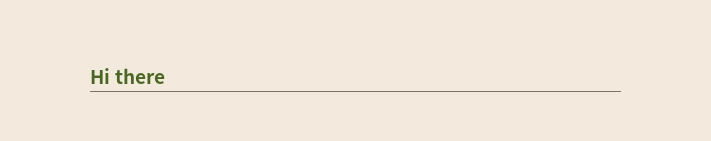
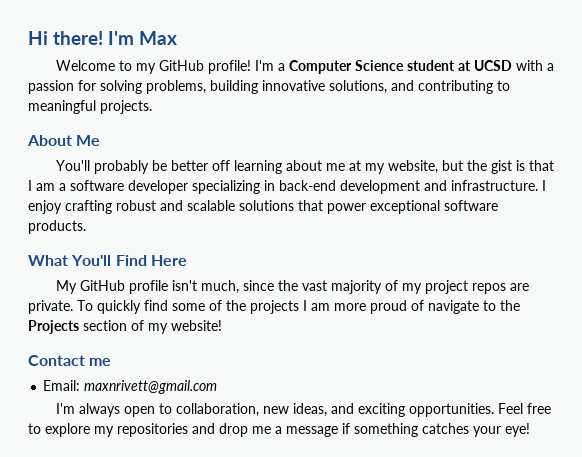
[115,68,166,84] there -> [53,31,178,45] [55,60,554,74] [28,80,510,94] [28,100,152,114] [27,135,101,146] [55,160,554,174] [28,180,546,194] [28,200,498,214] [28,220,86,234] [28,255,187,266] [55,280,529,294] [28,300,520,314] [28,320,222,334] [28,355,112,366] [43,380,218,394] [55,403,551,417] [28,423,530,437] there! I'm Max // Welcome to my GitHub profile! I'm a Computer Science student at UCSD with a passion for solving problems, building innovative solutions, and contributing to meaningful projects. // About Me // You'll probably be better off learning about me at my website, but the gist is that I am a software developer specializing in back-end development and infrastructure. I enjoy crafting robust and scalable solutions that power exceptional software products. // What You'll Find Here // My GitHub profile isn't much, since the vast majority of my project repos are private. To quickly find some of the projects I am more proud of navigate to the Projects section of my website! // Contact me // Email: maxnrivett@gmail.com // I'm always open to collaboration, new ideas, and exciting opportunities. Feel free to explore my repositories and drop me a message if something catches your eye!

